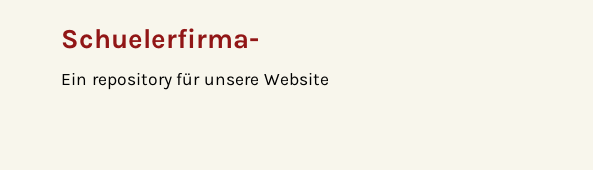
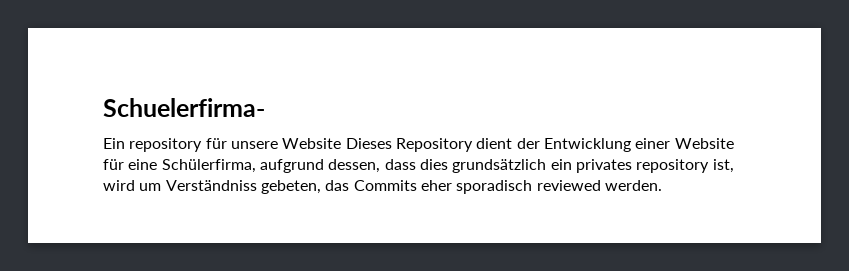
(329, 79) none -> [345,138,734,152] [103,159,734,173] [103,180,662,194] Dieses Repository dient der Entwicklung einer Website für eine Schülerfirma, aufgrund dessen, dass dies grundsätzlich ein privates repository ist, wird um Verständniss gebeten, das Commits eher sporadisch reviewed werden.

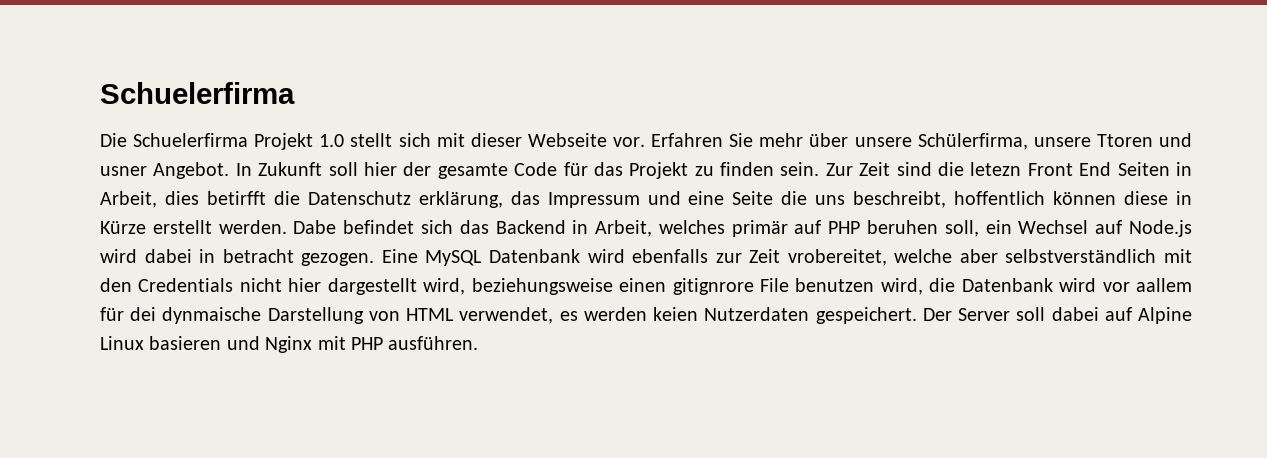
[103,98,265,117] [103,138,734,152] [103,159,734,173] [103,180,662,194] Schuelerfirma- // Ein repository für unsere Website Dieses Repository dient der Entwicklung einer Website für eine Schülerfirma, aufgrund dessen, dass dies grundsätzlich ein privates repository ist, wird um Verständniss gebeten, das Commits eher sporadisch reviewed werden. -> [100,82,295,104] [100,133,1192,150] [100,162,1193,179] [100,191,1193,208] [100,220,1192,237] [100,249,1192,266] [100,278,1192,295] [100,307,1193,324] [100,336,479,353] Schuelerfirma // Die Schuelerfirma Projekt 1.0 stellt sich mit dieser Webseite vor. Erfahren Sie mehr über unsere Schülerfirma, unsere Ttoren und usner Angebot. In Zukunft soll hier der gesamte Code für das Projekt zu finden sein. Zur Zeit sind die letezn Front End Seiten in Arbeit, dies betirfft die Datenschutz erklärung, das Impressum und eine Seite die uns beschreibt, hoffentlich können diese in Kürze erstellt werden. Dabe befindet sich das Backend in Arbeit, welches primär auf PHP beruhen soll, ein Wechsel auf Node.js wird dabei in betracht gezogen. Eine MySQL Datenbank wird ebenfalls zur Zeit vrobereitet, welche aber selbstverständlich mit den Credentials nicht hier dargestellt wird, beziehungsweise einen gitignrore File benutzen wird, die Datenbank wird vor aallem für dei dynmaische Darstellung von HTML verwendet, es werden keien Nutzerdaten gespeichert. Der Server soll dabei auf Alpine Linux basieren und Nginx mit PHP ausführen.

